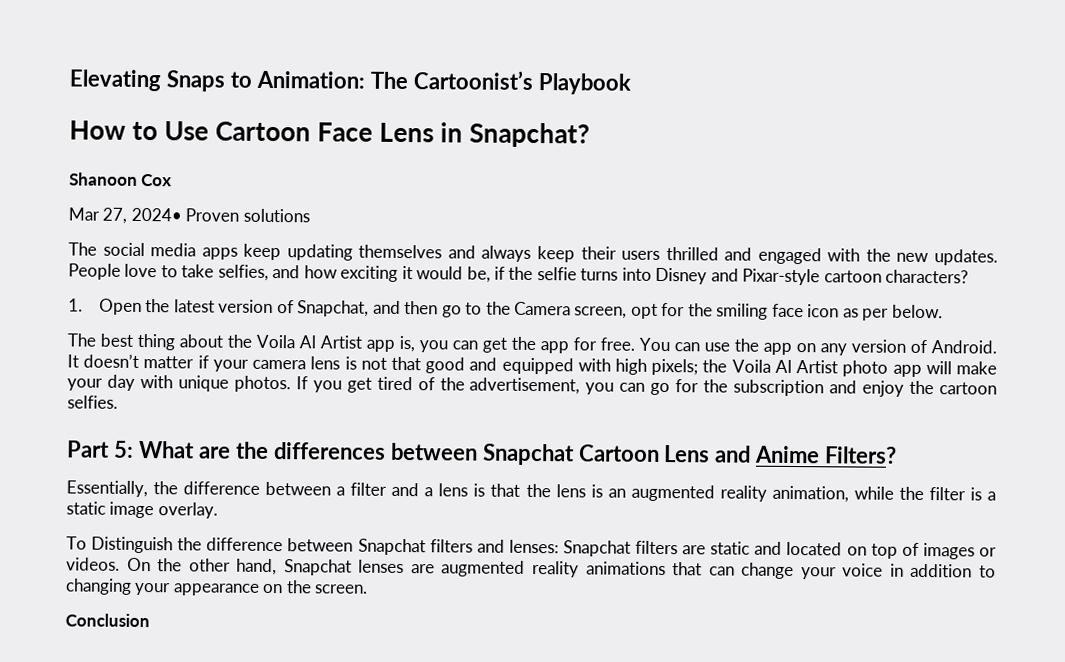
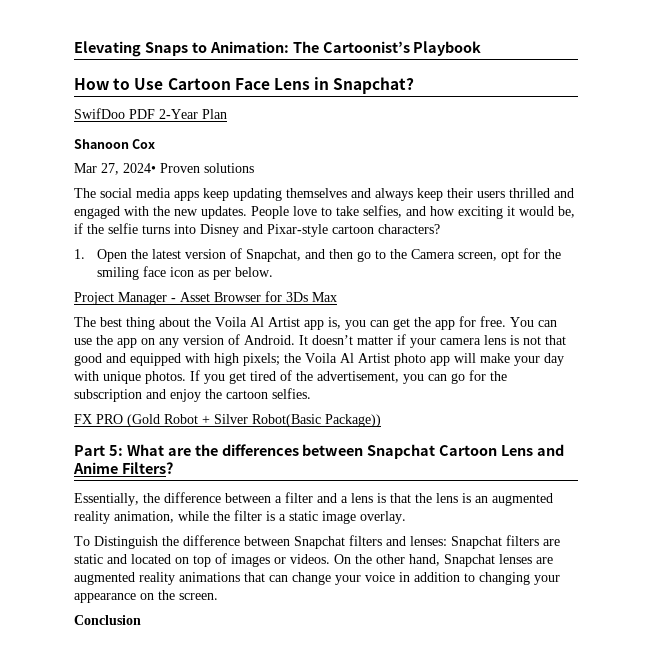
(591, 135) none -> [74,108,227,119] // SwifDoo PDF 2-Year Plan
(943, 311) none -> [74,291,337,305] // Project Manager - Asset Browser for 3Ds Max
(118, 402) none -> [74,414,381,427] // FX PRO (Gold Robot + Silver Robot(Basic Package))

